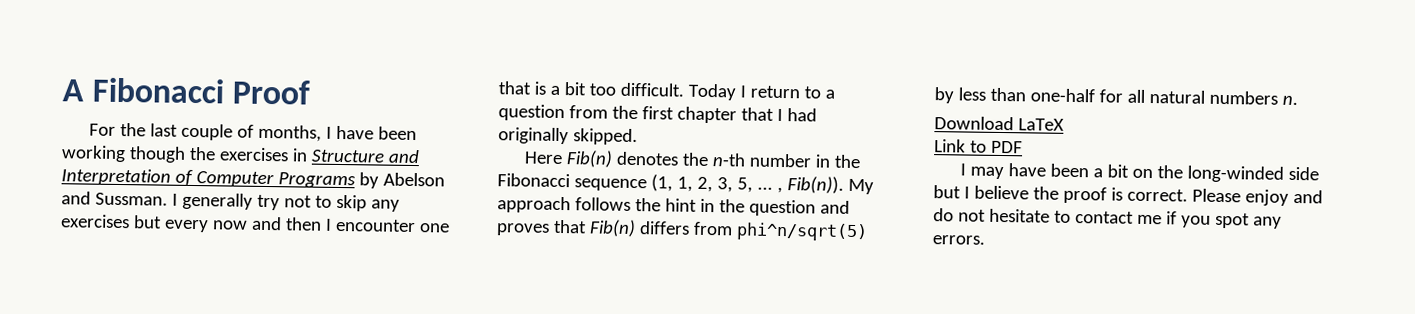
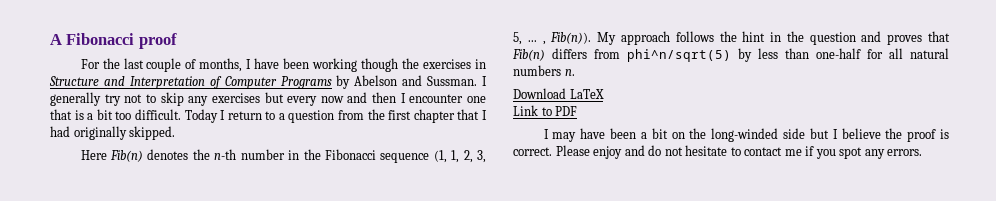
[232,79,312,105] Proof -> [138,33,177,49] proof

